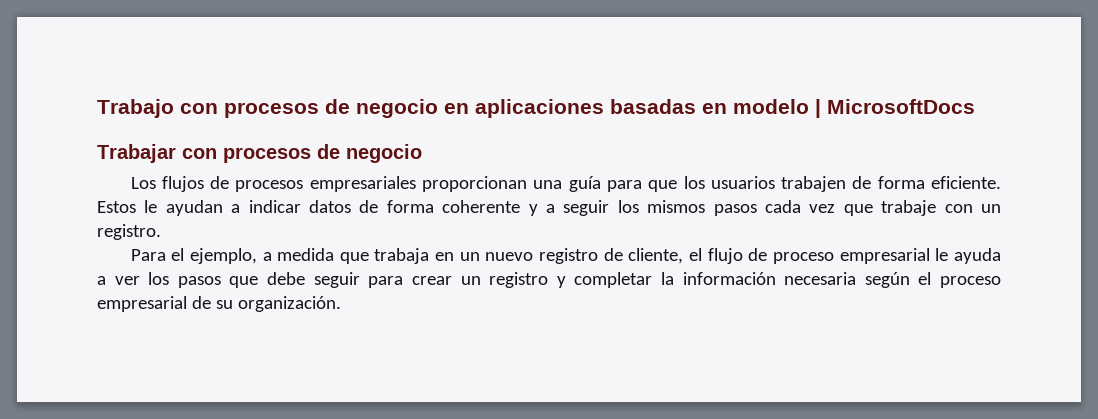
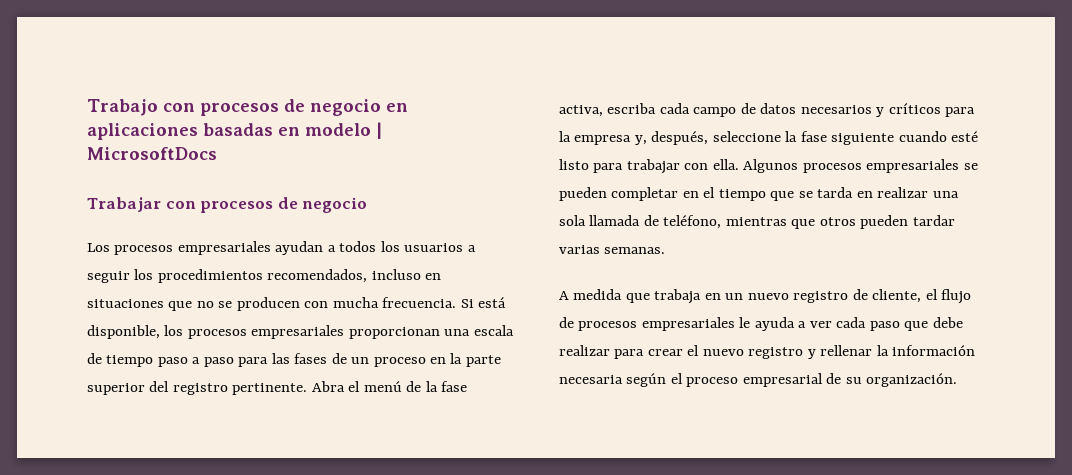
[161,176,1001,192] [97,200,1001,216] [97,224,161,240] [130,248,272,264] flujos de procesos empresariales proporcionan una guía para que los usuarios trabajen de forma eficiente. Estos le ayudan a indicar datos de forma coherente y a seguir los mismos pasos cada vez que trabaje con un registro. // Para el ejemplo, a -> [114,241,476,255] [87,269,442,283] [87,297,507,311] [87,325,514,339] [87,353,501,367] [87,381,468,395] [559,103,976,117] [559,131,979,145] [559,159,978,174] [559,187,959,201] [559,215,955,229] [559,245,666,254] [559,291,569,300] procesos empresariales ayudan a todos los usuarios a seguir los procedimientos recomendados, incluso en situaciones que no se producen con mucha frecuencia. Si está disponible, los procesos empresariales proporcionan una escala de tiempo paso a paso para las fases de un proceso en la parte superior del registro pertinente. Abra el menú de la fase activa, escriba cada campo de datos necesarios y críticos para la empresa y, después, seleccione la fase siguiente cuando esté listo para trabajar con ella. Algunos procesos empresariales se pueden completar en el tiempo que se tarda en realizar una sola llamada de teléfono, mientras que otros pueden tardar varias semanas. // A
[773,248,930,264] proceso empresarial -> [578,317,735,331] procesos empresariales
[148,272,221,288] los pasos -> [836,317,900,331] cada paso
[313,272,360,288] seguir -> [559,345,610,356] realizar
[460,276,481,285] un -> [687,345,744,356] el nuevo
[574,272,653,288] completar -> [820,345,873,356] rellenar

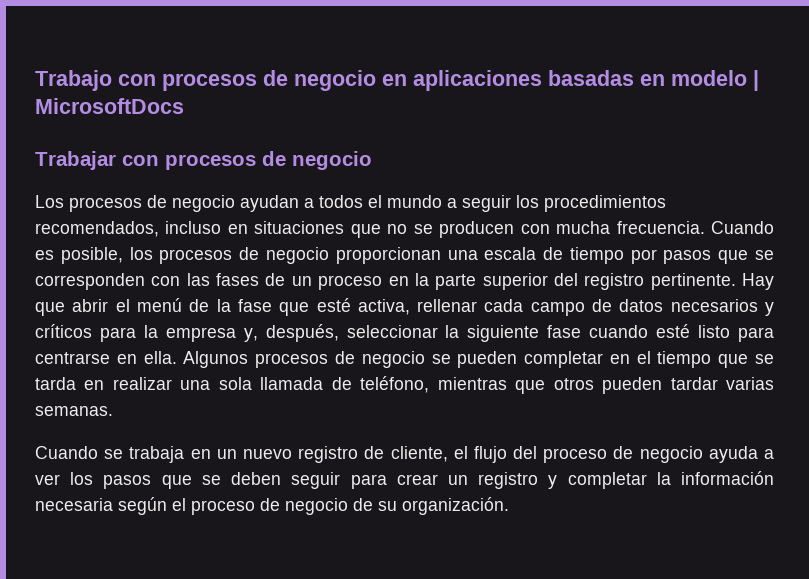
[177,241,271,255] empresariales -> [147,195,235,212] de negocio
[380,241,464,252] los usuarios -> [368,195,442,208] el mundo
[460,297,507,308] [87,325,345,339] Si está disponible, los procesos empresariales -> [711,221,774,234] [35,247,329,264] Cuando es posible, los procesos de negocio
[157,357,269,367] paso a paso para -> [630,249,775,264] [35,273,181,290] por pasos que se corresponden con
[311,381,345,392] Abra -> [742,273,774,290] [35,299,109,316] Hay que abrir
[559,103,657,117] activa, escriba -> [279,298,478,316] que esté activa, rellenar
[712,131,895,145] seleccione la fase siguiente -> [346,325,582,342] seleccionar la siguiente fase
[626,159,709,174] trabajar con -> [35,352,137,364] centrarse en
[866,159,960,173] empresariales -> [334,351,425,368] de negocio
[559,289,650,303] A medida que -> [35,446,124,459] Cuando se
[559,317,963,331] [559,345,744,359] de procesos empresariales le ayuda a ver cada paso que debe realizar para crear el nuevo -> [513,446,774,463] [35,472,468,489] del proceso de negocio ayuda a ver los pasos que se deben seguir para crear un
[820,345,873,356] rellenar -> [567,472,647,489] completar
[742,373,823,387] empresarial -> [260,498,348,515] de negocio

